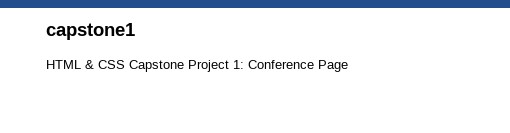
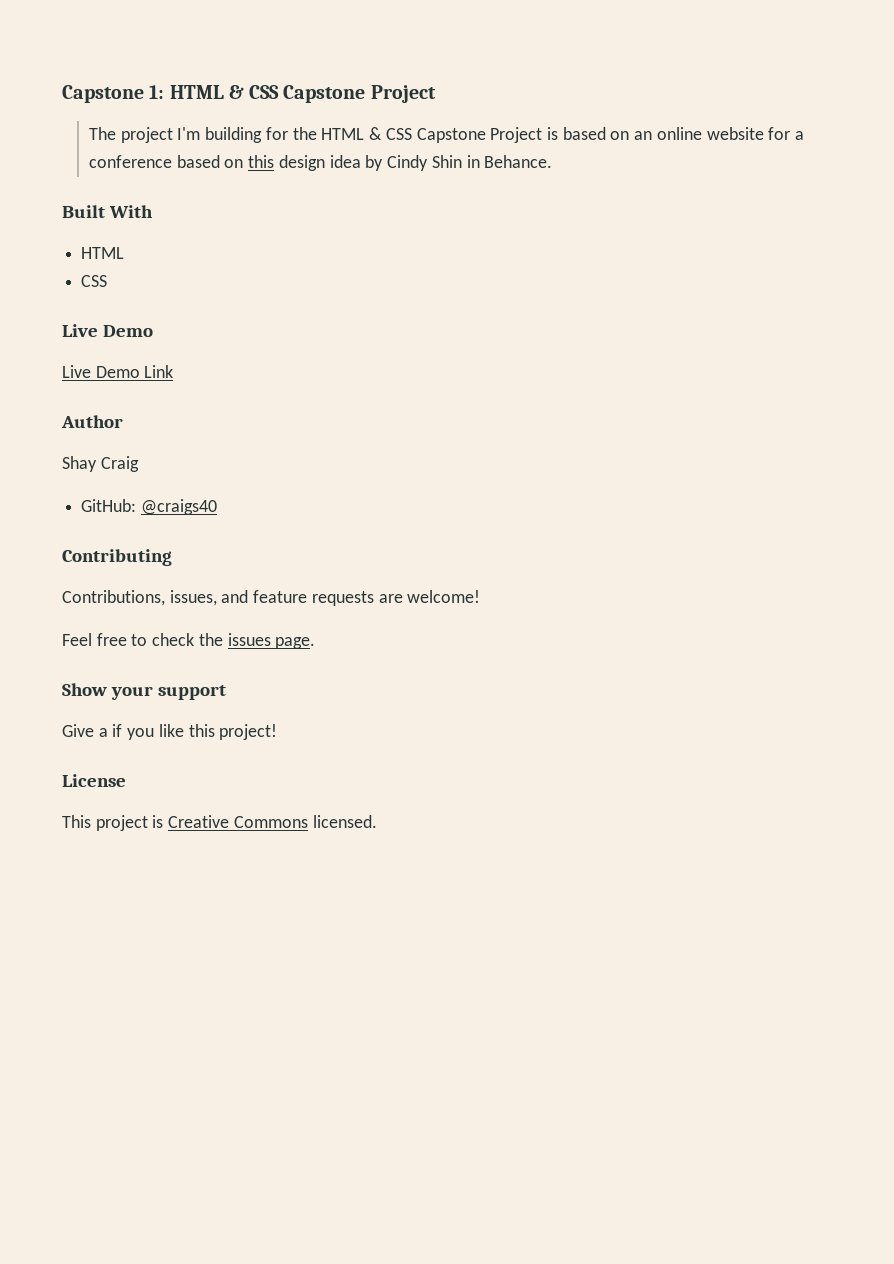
[46,23,135,40] [46,60,348,72] capstone1 // HTML & CSS Capstone Project 1: Conference Page -> [62,85,436,103] [89,127,805,143] [89,155,553,171] [62,205,153,218] [81,247,125,259] [81,275,108,287] [62,324,153,337] [62,365,174,378] [61,415,123,428] [62,456,139,472] [81,499,217,515] [62,549,172,566] [62,590,481,606] [62,633,316,649] [62,683,226,700] [62,724,278,740] [62,774,126,787] [62,815,377,831] Capstone 1: HTML & CSS Capstone Project // The project I'm building for the HTML & CSS Capstone Project is based on an online website for a conference based on this design idea by Cindy Shin in Behance. // Built With // HTML // CSS // Live Demo // Live Demo Link // Author // Shay Craig // GitHub: @craigs40 // Contributing // Contributions, issues, and feature requests are welcome! // Feel free to check the issues page. // Show your support // Give a if you like this project! // License // This project is Creative Commons licensed.

